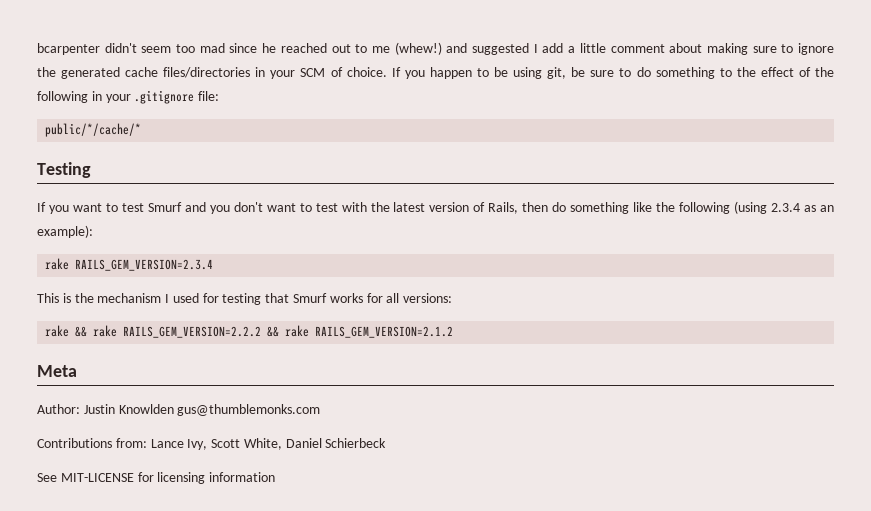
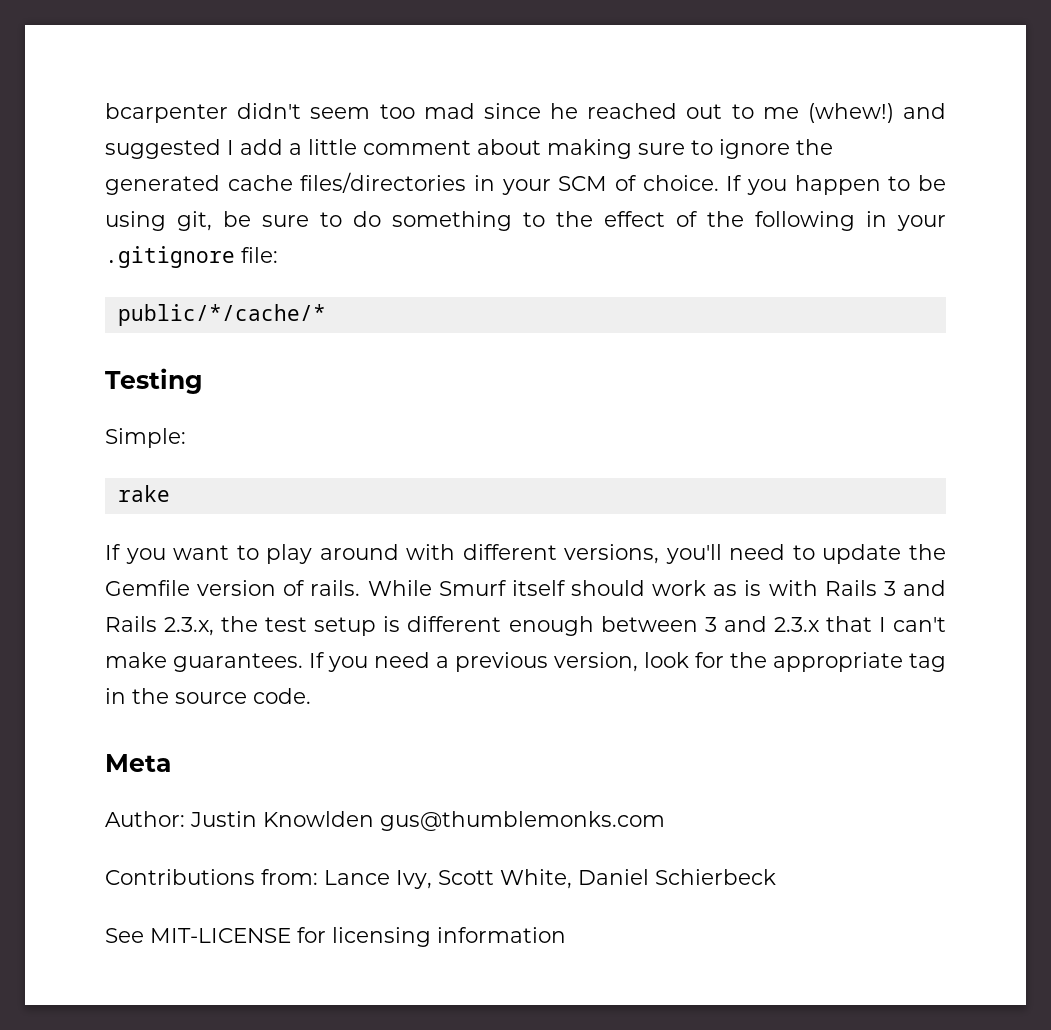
(91, 170) none -> [105,428,186,448] [117,485,170,502] // Simple: // rake
[121,201,834,214] [37,225,93,238] [45,258,214,271] [37,293,453,305] [45,325,454,338] test Smurf and you don't want to test with the latest version of Rails, then do something like the following (using 2.3.4 as an example): // rake RAILS_GEM_VERSION=2.3.4 // This is the mechanism I used for testing that Smurf works for all versions: // rake && rake RAILS_GEM_VERSION=2.2.2 && rake RAILS_GEM_VERSION=2.1.2 -> [266,544,947,564] [105,580,946,596] [105,616,946,636] [105,652,946,672] [105,688,311,704] play around with different versions, you'll need to update the Gemfile version of rails. While Smurf itself should work as is with Rails 3 and Rails 2.3.x, the test setup is different enough between 3 and 2.3.x that I can't make guarantees. If you need a previous version, look for the appropriate tag in the source code.

